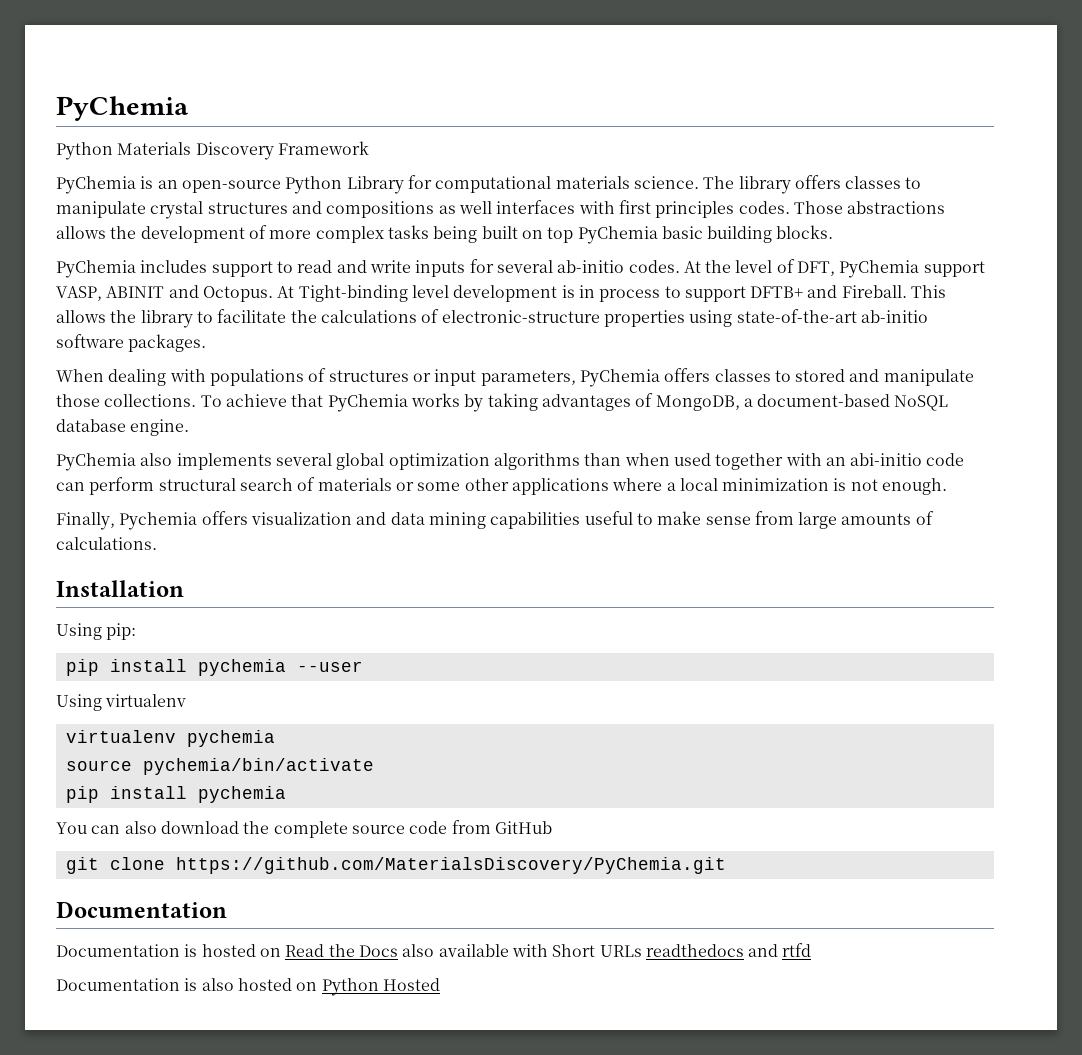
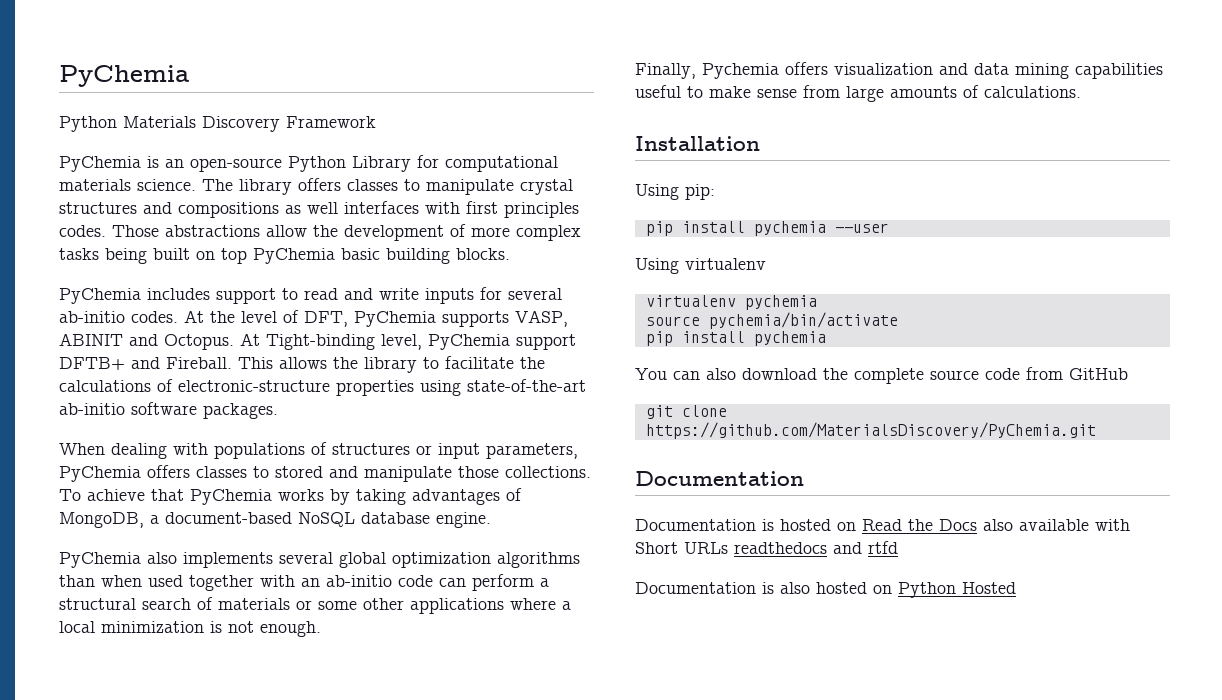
[56,226,106,239] allows -> [266,225,307,237] allow
[923,261,985,277] support -> [442,311,509,327] supports
[411,285,681,302] level development is in process to -> [381,334,510,350] level, PyChemia
[850,453,923,466] abi-initio -> [326,575,392,587] ab-initio
(155, 486) none -> [540,578,549,587] a

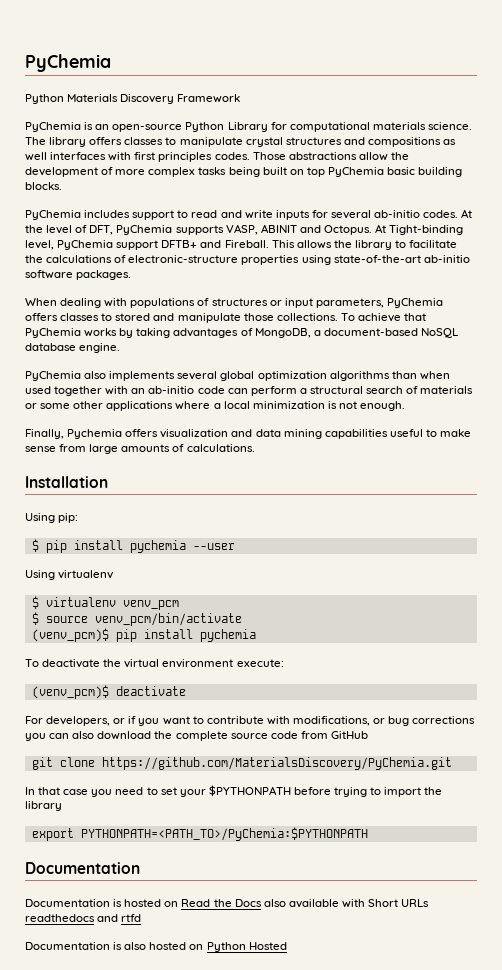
(715, 192) none -> [31,539,39,552] $
[645,295,817,310] [645,312,898,329] [645,331,826,346] [635,368,667,380] virtualenv pychemia // source pychemia/bin/activate // pip install pychemia // You -> [31,596,179,610] [31,612,242,626] [31,628,256,642] [25,659,284,668] [31,685,186,699] [25,716,476,726] [25,733,46,741] $ virtualenv venv_pcm // $ source venv_pcm/bin/activate // (venv_pcm)$ pip install pychemia // To deactivate the virtual environment execute: // (venv_pcm)$ deactivate // For developers, or if you want to contribute with modifications, or bug corrections you
(1096, 430) none -> [25,785,443,797] [25,801,62,811] [31,827,368,841] // In that case you need to set your $PYTHONPATH before trying to import the library // export PYTHONPATH=<PATH_TO>/PyChemia:$PYTHONPATH

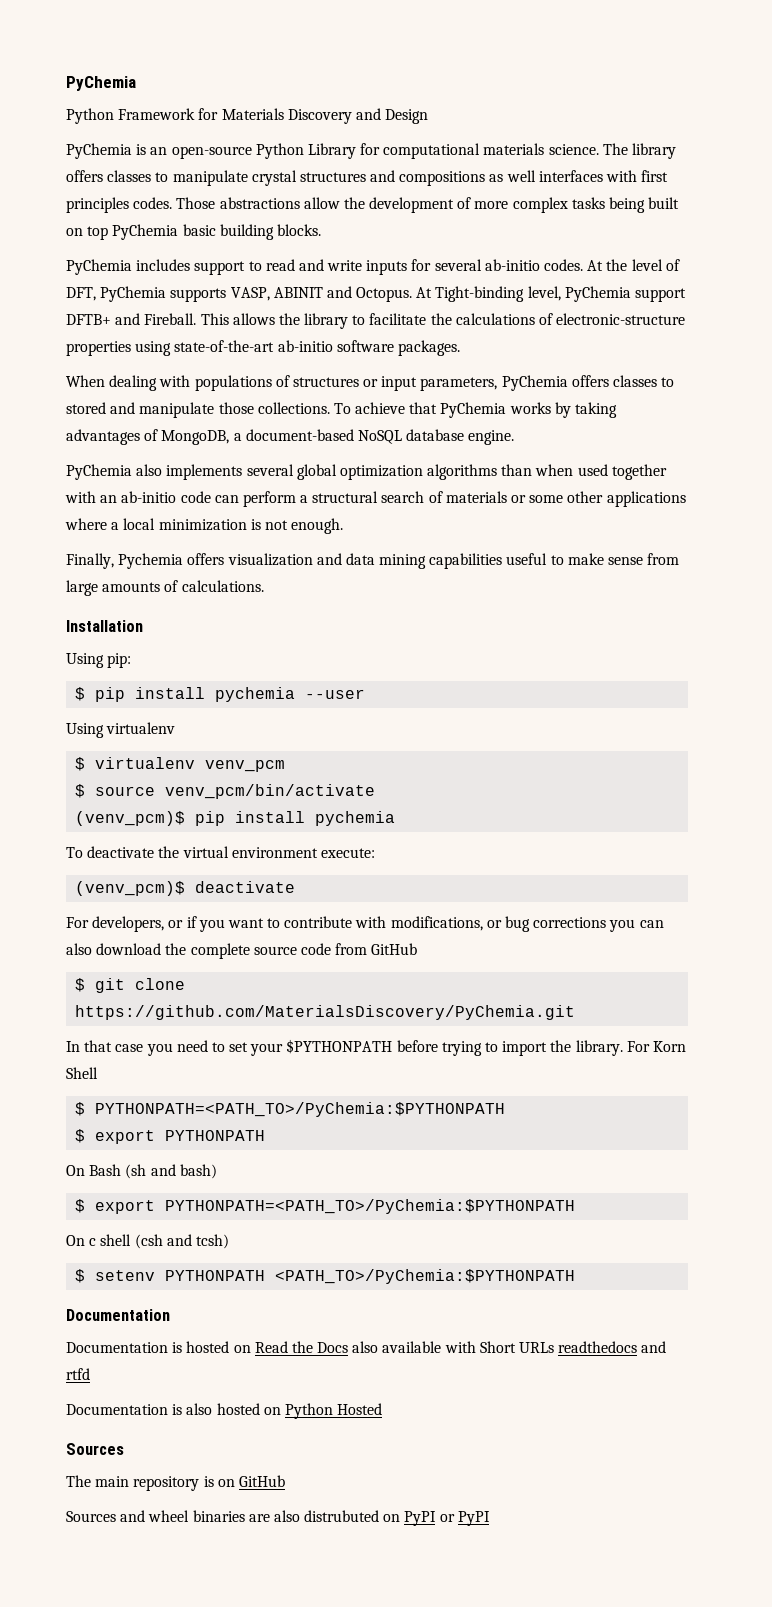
[67,94,241,104] Materials Discovery Framework -> [118,108,429,124] Framework for Materials Discovery and Design
(368, 735) none -> [75,978,86,992] $
[25,801,62,811] [31,827,368,841] library // export PYTHONPATH=<PATH_TO>/PyChemia:$PYTHONPATH -> [575,1040,686,1056] [66,1067,98,1079] [75,1102,506,1117] [75,1129,266,1144] [66,1164,217,1179] [75,1199,576,1214] [66,1234,229,1249] [75,1269,576,1284] library. For Korn Shell // $ PYTHONPATH=<PATH_TO>/PyChemia:$PYTHONPATH // $ export PYTHONPATH // On Bash (sh and bash) // $ export PYTHONPATH=<PATH_TO>/PyChemia:$PYTHONPATH // On c shell (csh and tcsh) // $ setenv PYTHONPATH <PATH_TO>/PyChemia:$PYTHONPATH
(287, 946) none -> [66,1443,124,1455] [66,1475,285,1491] [66,1510,490,1526] // Sources // The main repository is on GitHub // Sources and wheel binaries are also distrubuted on PyPI or PyPI

